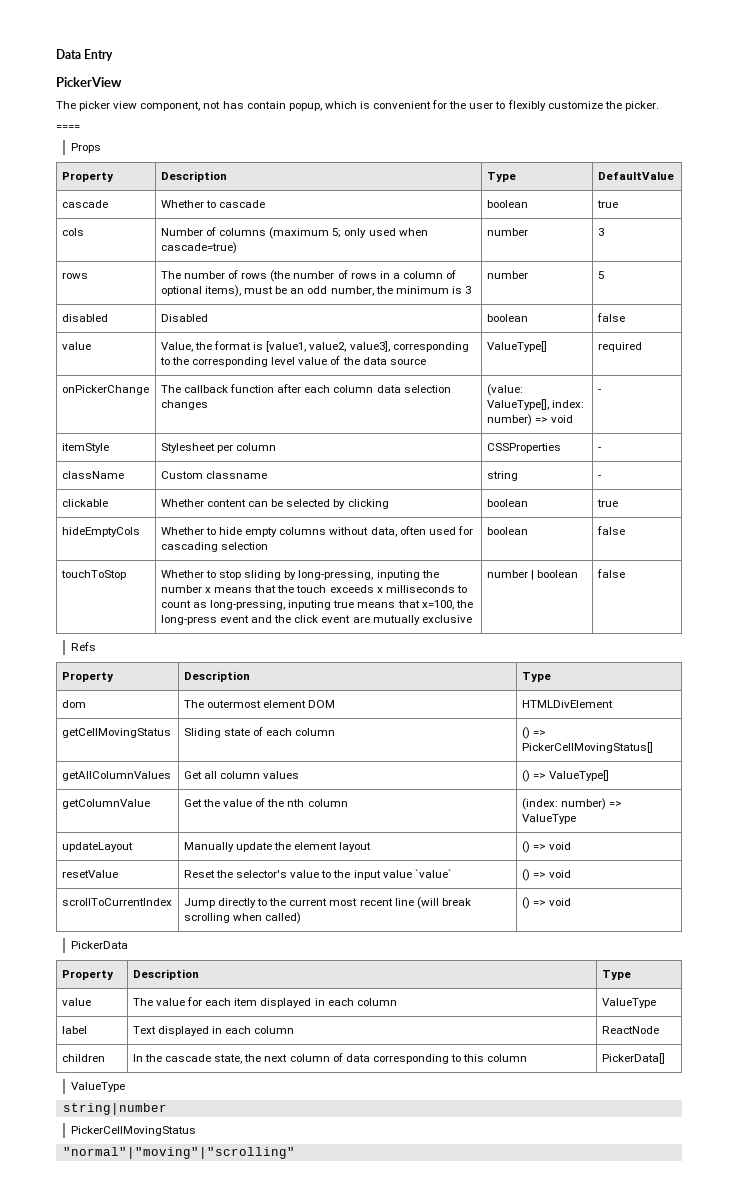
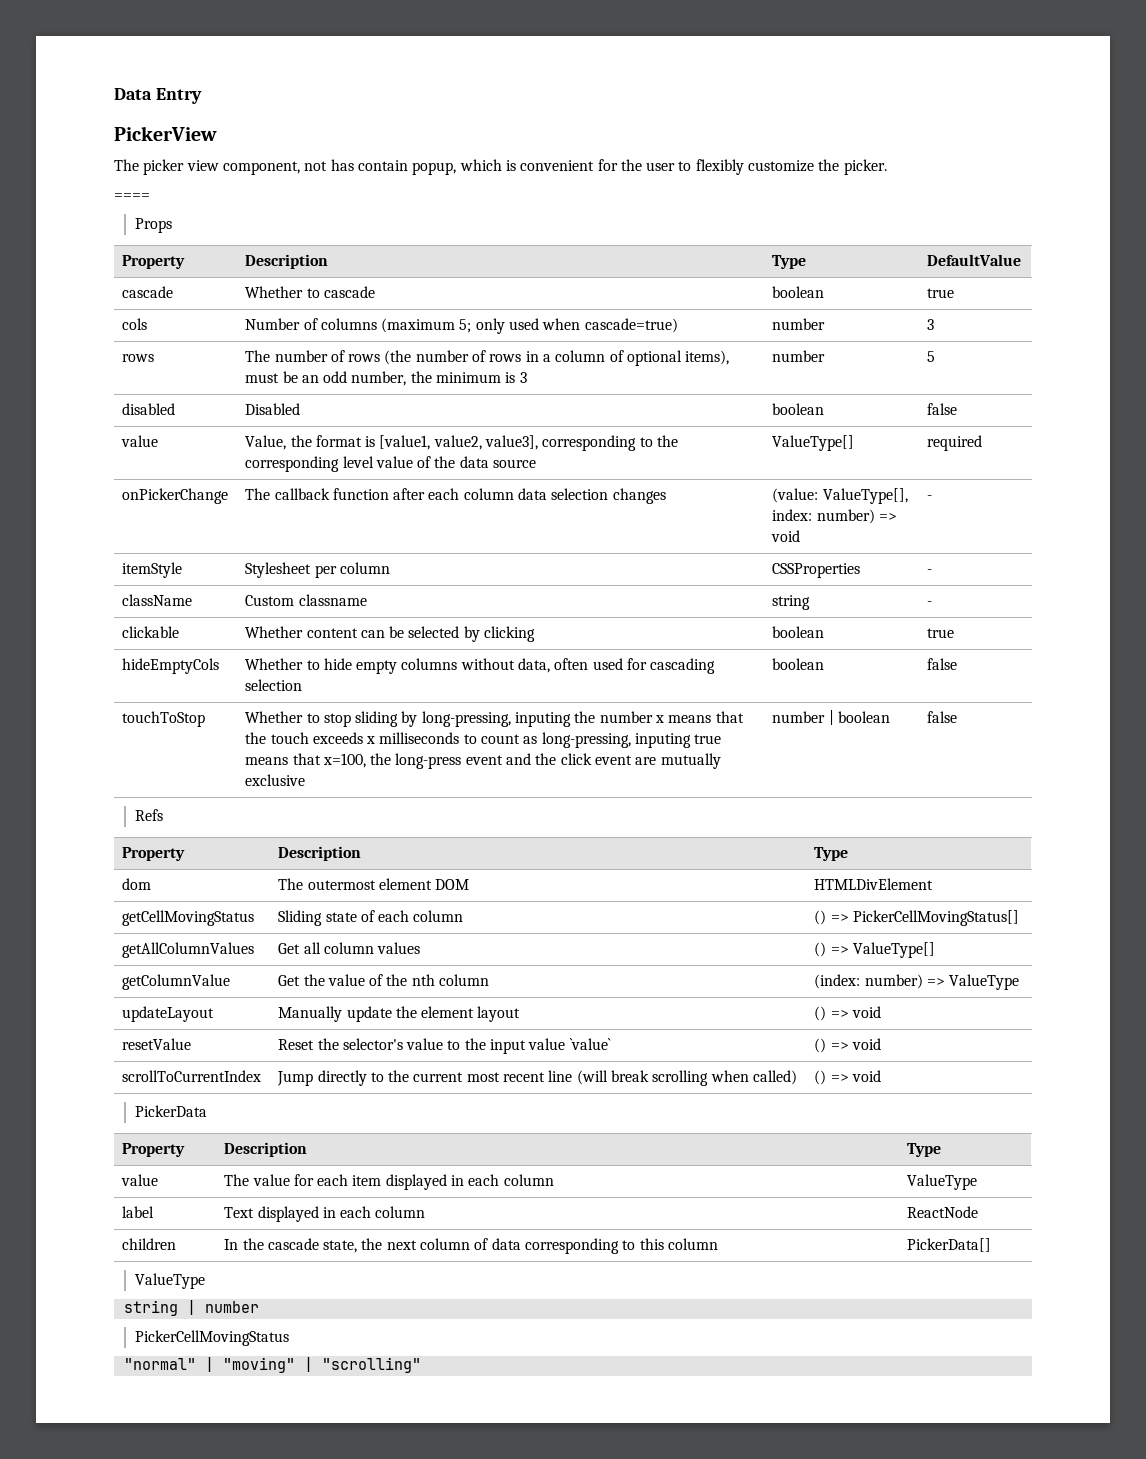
[62,1103,167,1115] [70,1126,196,1136] [62,1147,295,1159] string|number // PickerCellMovingStatus // "normal"|"moving"|"scrolling" -> [123,1300,259,1316] [134,1330,289,1346] [123,1357,421,1373] string | number // PickerCellMovingStatus // "normal" | "moving" | "scrolling"

